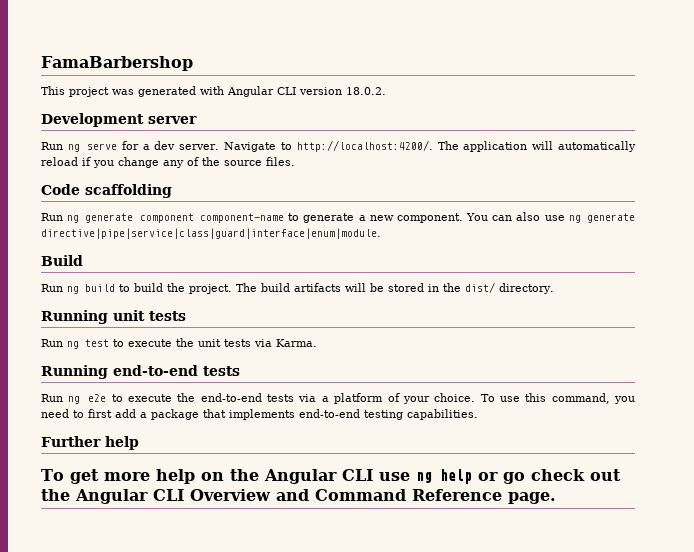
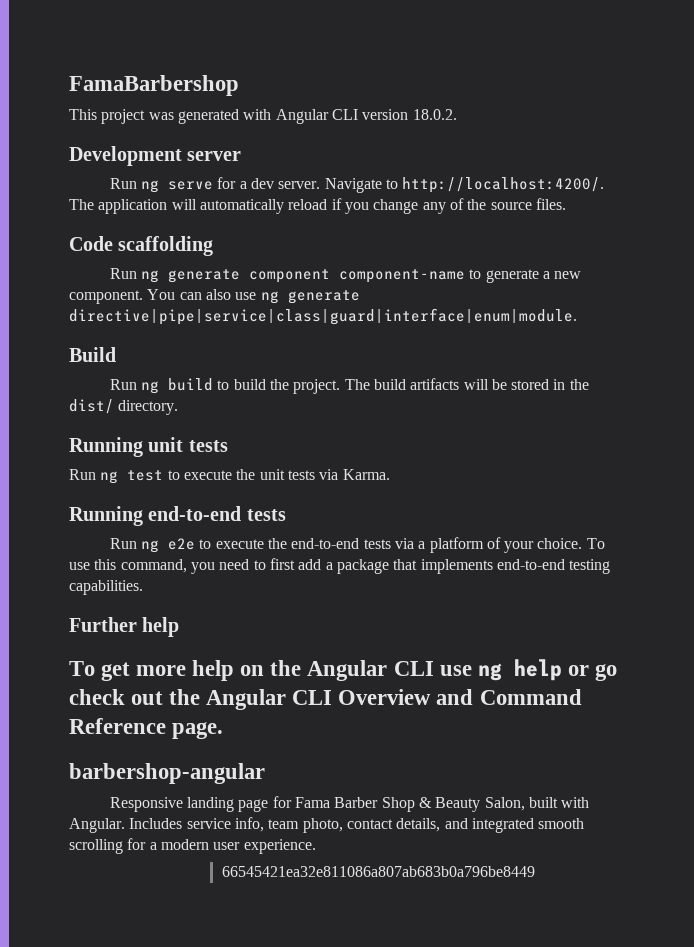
(556, 498) none -> [69,763,265,784] [109,796,590,812] [69,817,585,833] [69,838,316,854] [221,866,535,877] // barbershop-angular // Responsive landing page for Fama Barber Shop & Beauty Salon, built with Angular. Includes service info, team photo, contact details, and integrated smooth scrolling for a modern user experience. // 66545421ea32e811086a807ab683b0a796be8449

